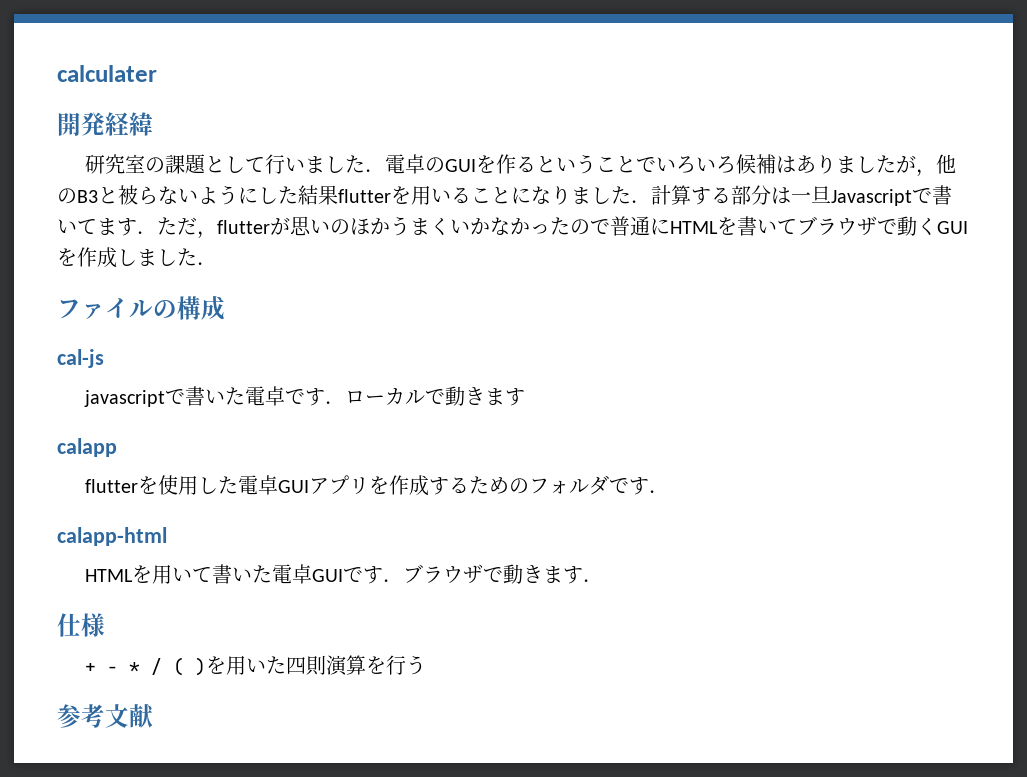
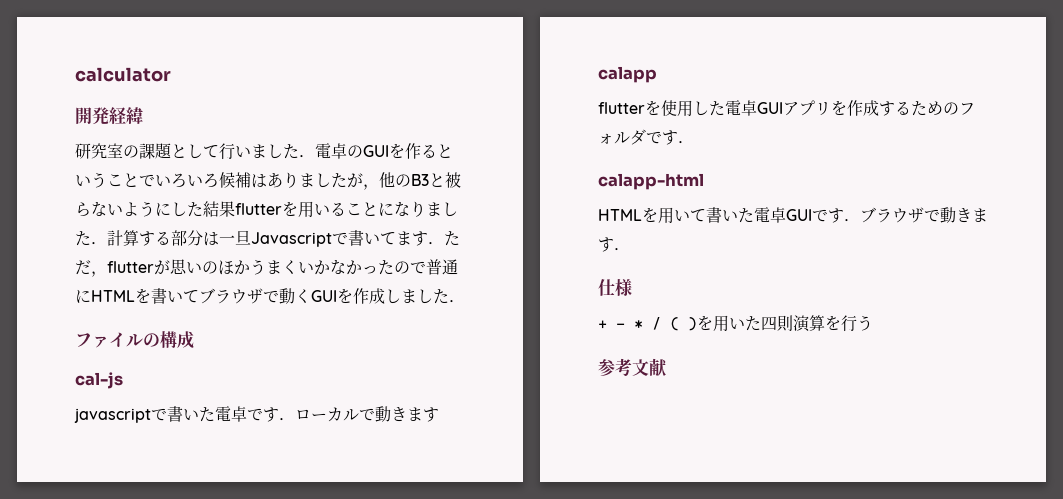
[57,65,157,82] calculater -> [75,67,171,82] calculator

